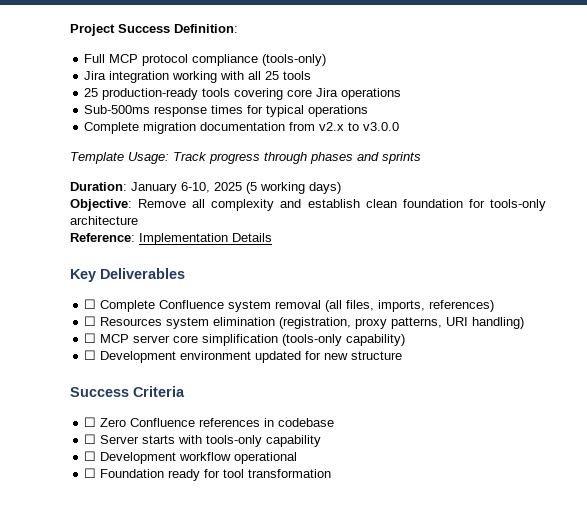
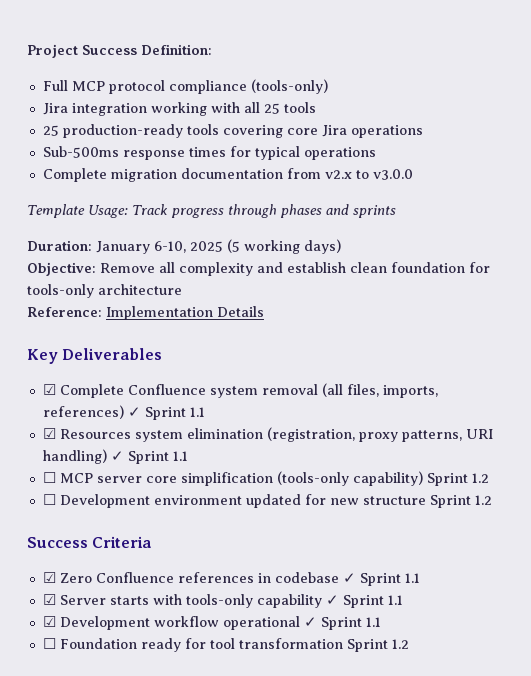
[84,299,97,309] ☐ -> [42,384,56,395] ☑
[84,316,97,326] // ☐ -> [127,407,205,420] [42,428,56,439] ✓ Sprint 1.1 // ☑
(525, 323) none -> [110,451,188,464] ✓ Sprint 1.1
(406, 340) none -> [426,473,489,486] Sprint 1.2
(403, 355) none -> [429,495,492,508] Sprint 1.2
[84,417,97,427] ☐ -> [42,572,56,583] ☑
[84,434,97,444] // ☐ -> [342,573,420,586] [42,594,56,605] ✓ Sprint 1.1 // ☑
[84,451,97,461] // ☐ -> [325,595,403,608] [42,616,56,627] ✓ Sprint 1.1 // ☑
(298, 458) none -> [303,617,381,630] ✓ Sprint 1.1
(332, 473) none -> [346,639,409,652] Sprint 1.2

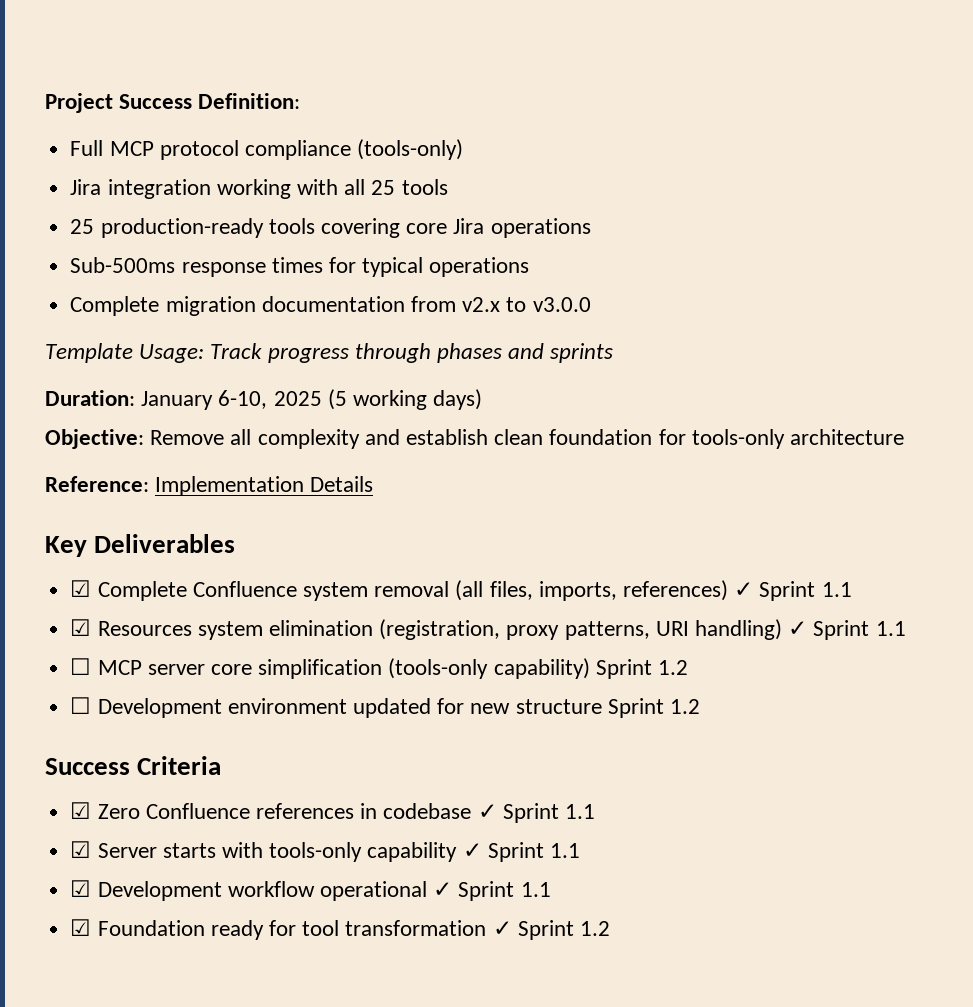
[42,638,56,649] ☐ -> [70,919,92,936] ☑
(343, 643) none -> [492,921,512,936] ✓

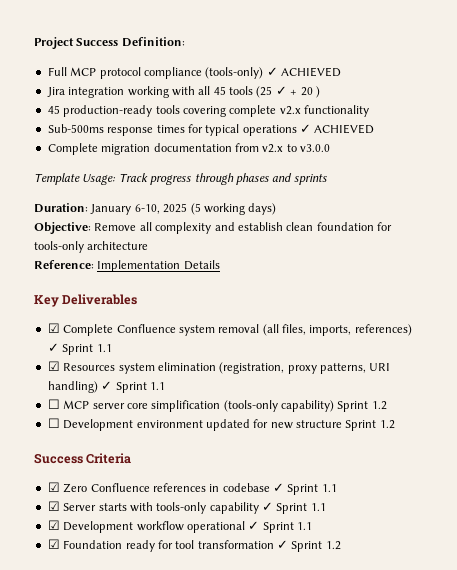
(464, 149) none -> [266,67,341,77] ✓ ACHIEVED
[371,179,448,195] [70,218,591,238] 25 tools // 25 production-ready tools covering core Jira operations -> [213,86,320,98] [47,105,369,117] 45 tools (25 ✓ + 20 ) // 45 production-ready tools covering complete v2.x functionality
(530, 267) none -> [300,124,375,134] ✓ ACHIEVED

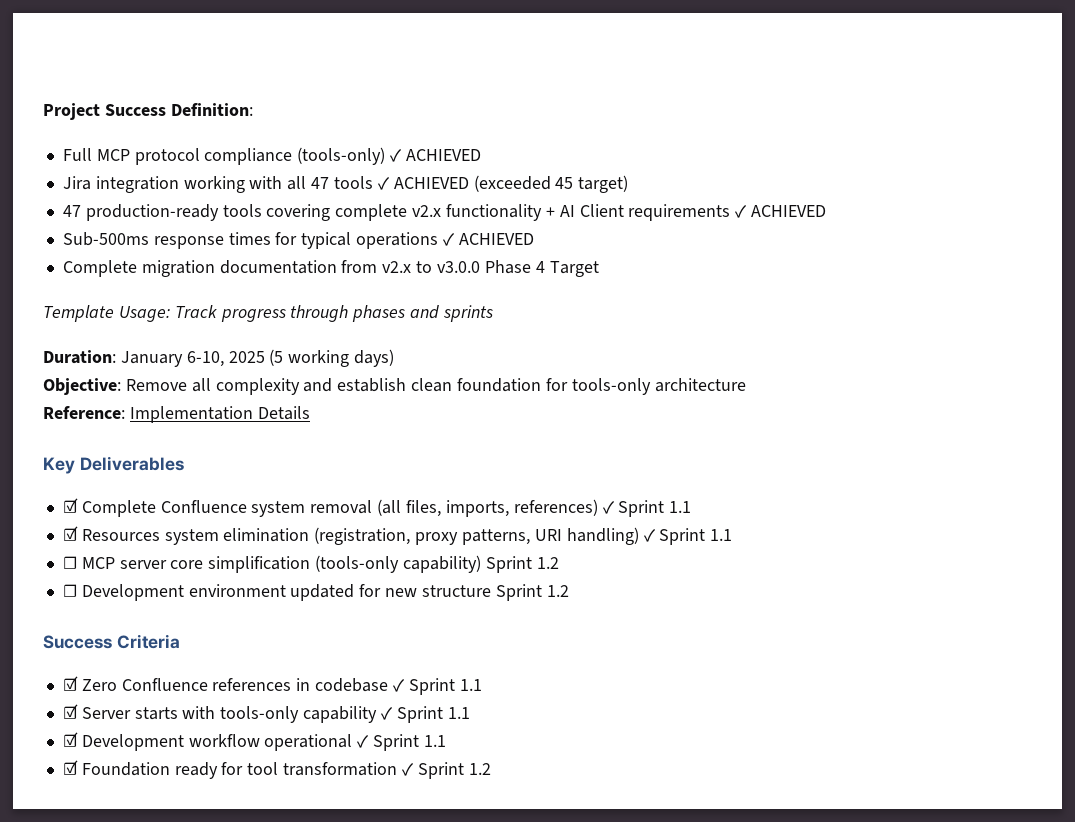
[213,86,320,98] [47,105,60,114] 45 tools (25 ✓ + 20 ) // 45 -> [311,175,629,193] [62,205,81,217] 47 tools ✓ ACHIEVED (exceeded 45 target) // 47
(369, 111) none -> [545,204,827,221] + AI Client requirements ✓ ACHIEVED
(330, 148) none -> [484,260,599,277] Phase 4 Target

